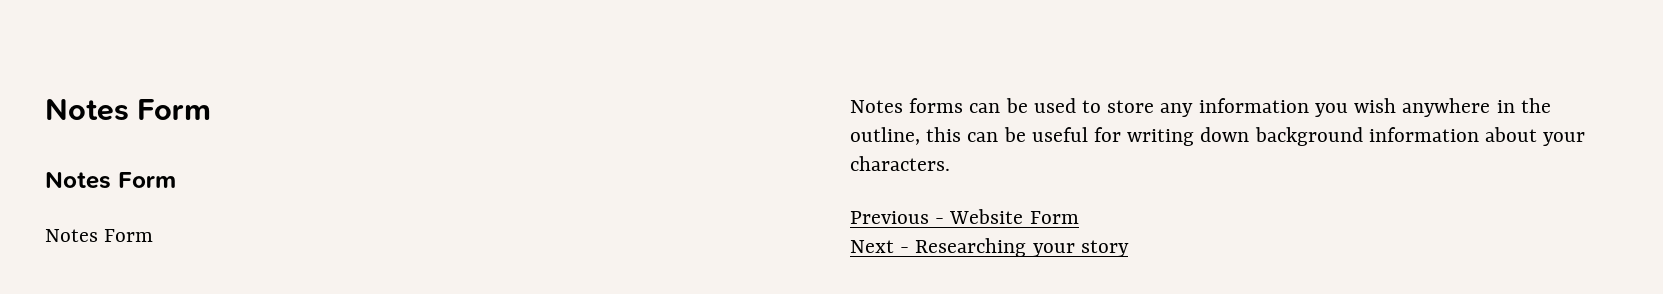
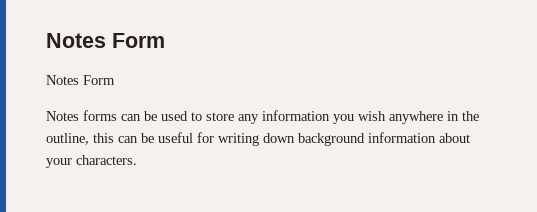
[45,98,212,121] [45,171,176,189] [45,229,154,242] Notes Form // Notes Form // Notes Form -> [46,33,165,48] [46,75,115,85] Notes Form // Notes Form
[850,209,1079,224] [850,238,1129,257] // Previous - Website Form // Next - Researching your story -> (137, 160) none

